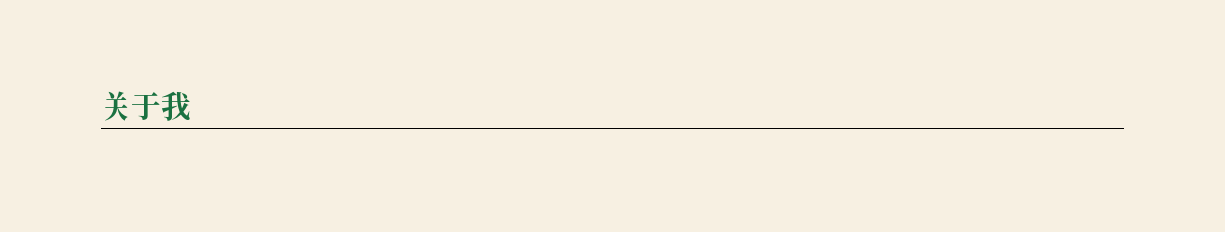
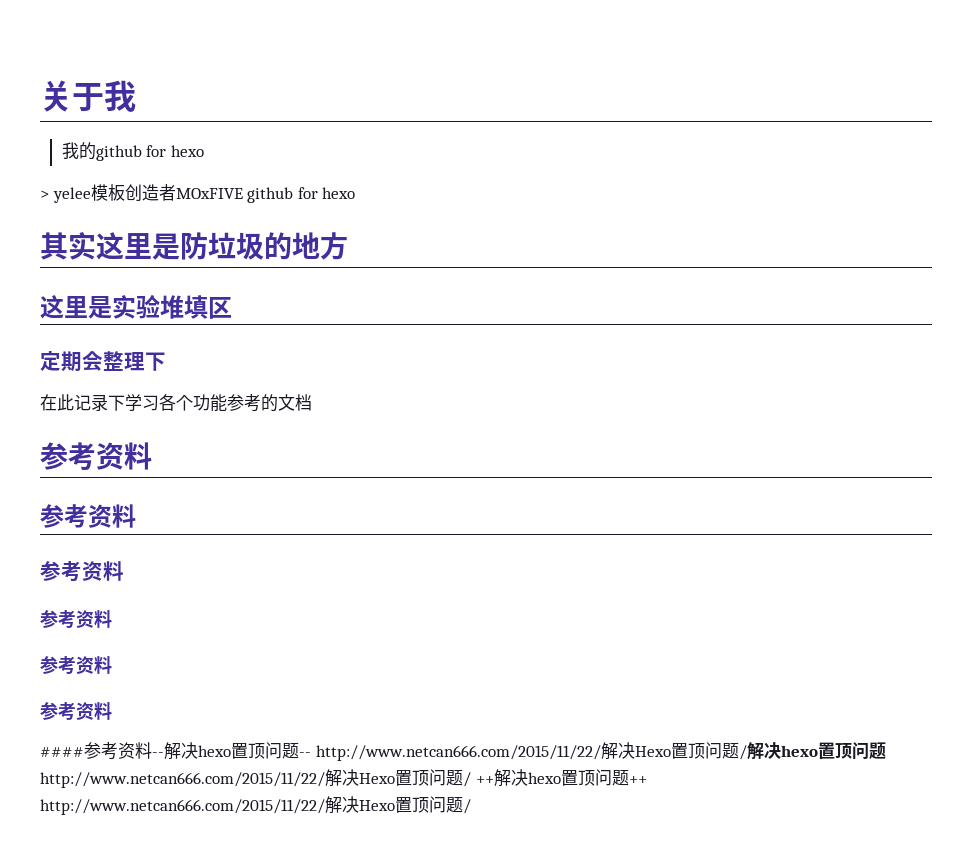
(191, 106) none -> [61,142,205,161] [40,184,356,203] [40,232,348,260] [40,294,232,319] [40,351,166,372] [40,394,312,412] [40,442,152,470] [40,504,136,528] [40,561,124,582] [40,610,112,628] [40,656,112,674] [40,702,112,720] [40,742,886,761] [40,769,647,788] [40,796,471,815] // 我的github for hexo // > yelee模板创造者MOxFIVE github for hexo // 其实这里是防垃圾的地方 // 这里是实验堆填区 // 定期会整理下 // 在此记录下学习各个功能参考的文档 // 参考资料 // 参考资料 // 参考资料 // 参考资料 // 参考资料 // 参考资料 // ####参考资料--解决hexo置顶问题-- http://www.netcan666.com/2015/11/22/解决Hexo置顶问题/解决hexo置顶问题http://www.netcan666.com/2015/11/22/解决Hexo置顶问题/ ++解决hexo置顶问题++ http://www.netcan666.com/2015/11/22/解决Hexo置顶问题/

